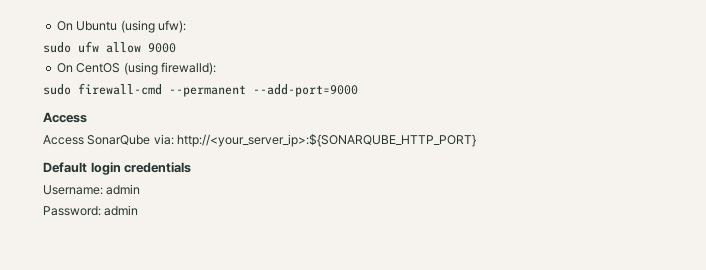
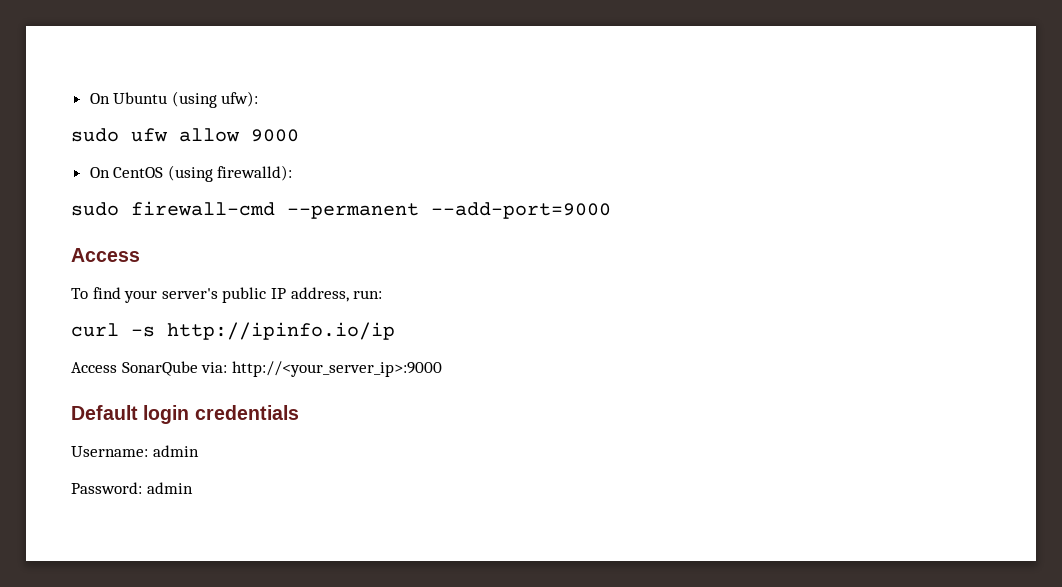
(87, 117) none -> [71,287,383,303] [71,322,395,340] // To find your server's public IP address, run: // curl -s http://ipinfo.io/ip
[177,134,477,147] http://<your_server_ip>:${SONARQUBE_HTTP_PORT} -> [231,361,442,377] http://<your_server_ip>:9000

